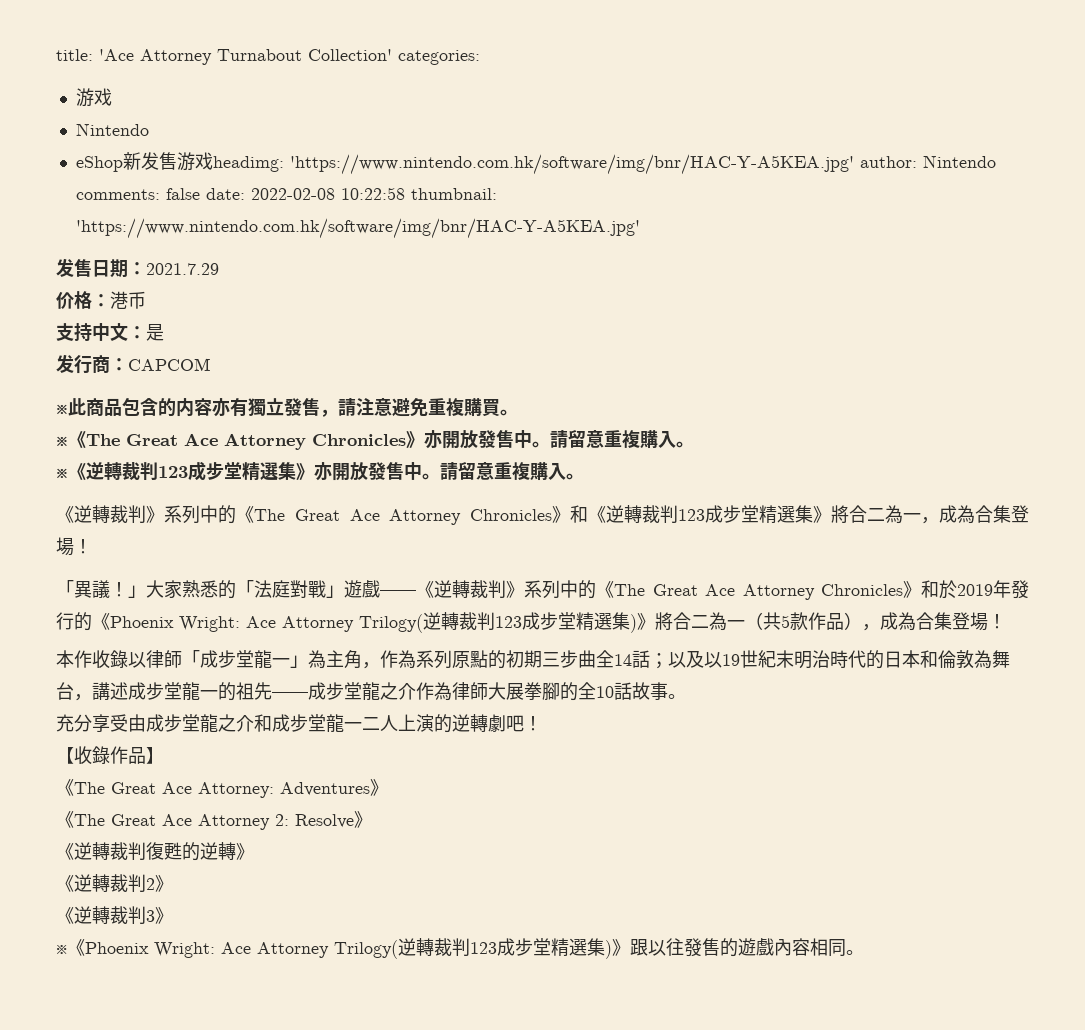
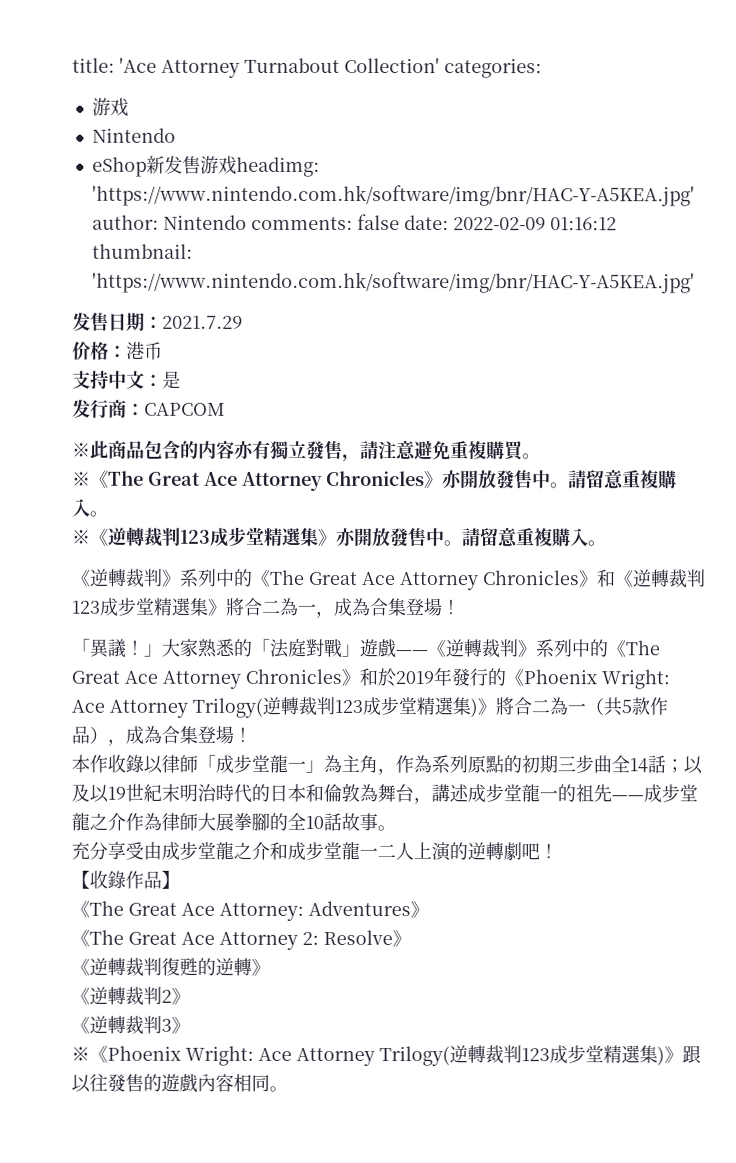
[250,187,405,200] 2022-02-08 10:22:58 -> [452,217,617,231] 2022-02-09 01:16:12

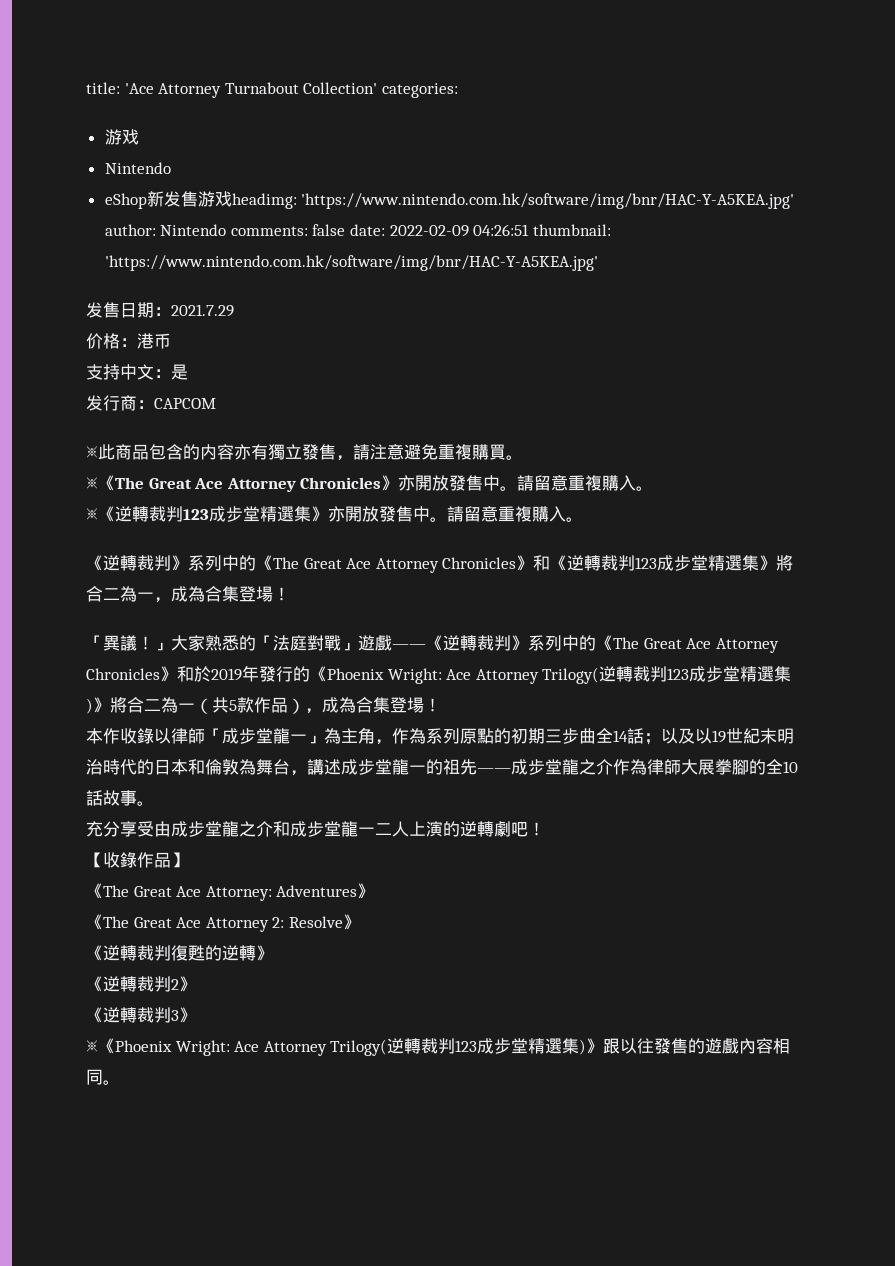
[549,217,617,231] 01:16:12 -> [473,224,530,236] 04:26:51

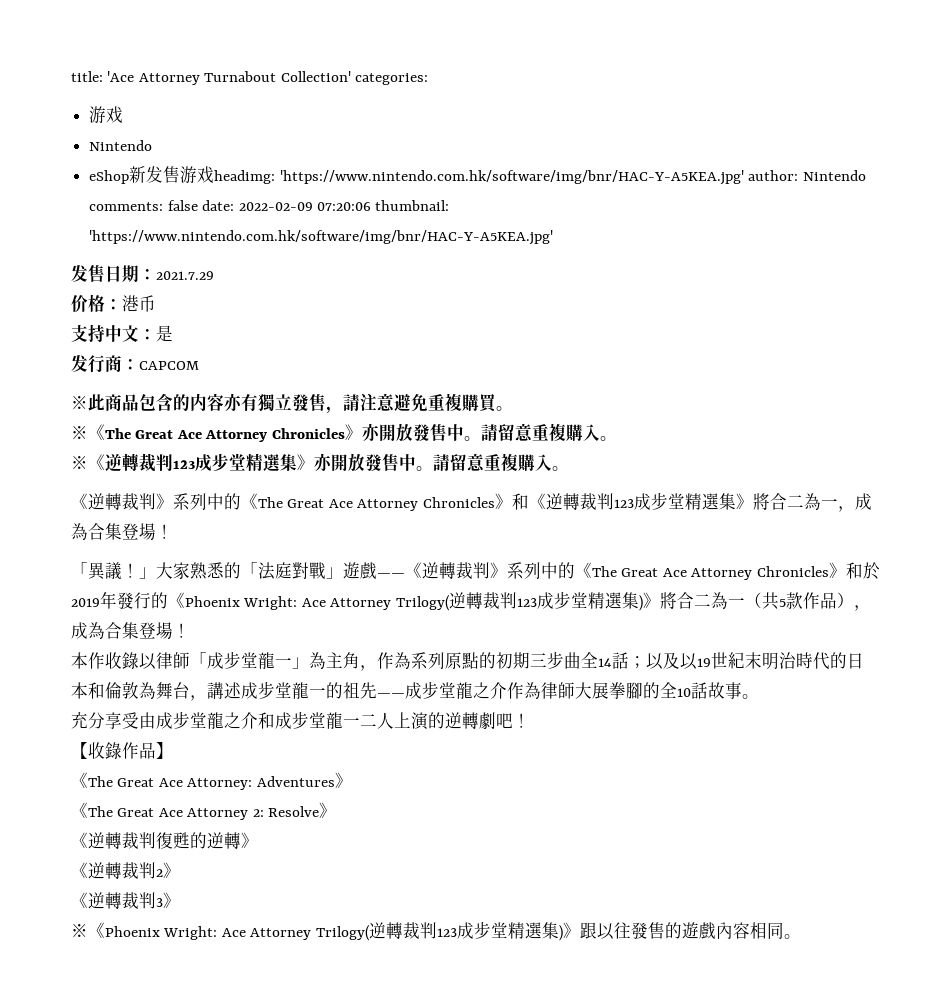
[473,224,530,236] 04:26:51 -> [316,202,371,211] 07:20:06

